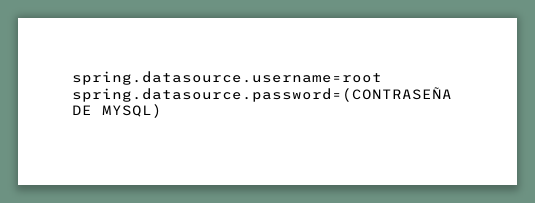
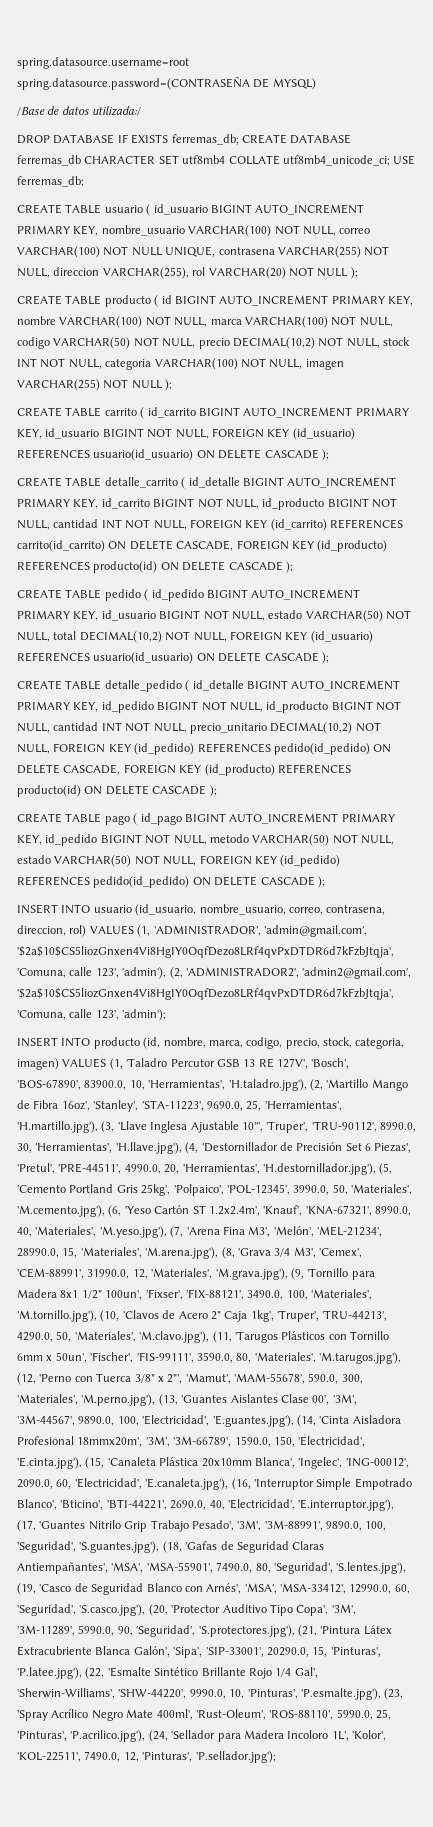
(162, 111) none -> [17,106,142,116] [17,134,352,145] [17,155,416,166] [17,176,84,187] [17,204,365,216] [17,225,371,237] [17,246,390,258] [17,267,358,279] [17,295,413,307] [17,316,393,328] [17,337,410,349] [17,358,344,370] [17,379,173,391] [17,407,410,419] [17,428,355,440] [17,449,329,461] [17,477,397,489] [17,498,397,510] [17,519,403,531] [17,540,388,552] [17,561,293,573] [17,589,361,601] [17,610,411,622] [17,631,373,643] [17,652,329,664] [17,680,401,692] [17,701,401,713] [17,722,381,734] [17,743,392,755] [17,764,351,776] [17,785,217,797] [17,813,396,825] [17,834,394,846] [17,855,341,867] [17,876,325,888] [17,904,386,916] [17,925,367,937] [17,946,394,958] [17,967,412,979] [17,988,394,1000] [17,1009,167,1021] [17,1037,405,1049] [17,1058,350,1070] [17,1079,408,1091] [17,1100,342,1112] [17,1121,416,1133] [17,1142,412,1154] [17,1163,393,1175] [17,1184,412,1196] [17,1205,411,1217] [17,1226,382,1238] [17,1247,362,1259] [17,1268,375,1280] [17,1289,372,1300] [17,1310,388,1322] [17,1331,389,1343] [17,1352,401,1364] [17,1373,363,1385] [17,1394,357,1406] [17,1415,401,1427] [17,1436,366,1447] [17,1457,409,1469] [17,1478,412,1490] [17,1499,395,1511] [17,1520,387,1532] [17,1541,325,1553] [17,1562,407,1574] [17,1583,410,1595] [17,1604,356,1616] [17,1625,392,1637] [17,1646,381,1658] [17,1667,318,1679] [17,1688,404,1700] [17,1709,391,1721] [17,1730,386,1742] [17,1751,276,1763] // /Base de datos utilizada:/ // DROP DATABASE IF EXISTS ferremas_db; CREATE DATABASE ferremas_db CHARACTER SET utf8mb4 COLLATE utf8mb4_unicode_ci; USE ferremas_db; // CREATE TABLE usuario ( id_usuario BIGINT AUTO_INCREMENT PRIMARY KEY, nombre_usuario VARCHAR(100) NOT NULL, correo VARCHAR(100) NOT NULL UNIQUE, contrasena VARCHAR(255) NOT NULL, direccion VARCHAR(255), rol VARCHAR(20) NOT NULL ); // CREATE TABLE producto ( id BIGINT AUTO_INCREMENT PRIMARY KEY, nombre VARCHAR(100) NOT NULL, marca VARCHAR(100) NOT NULL, codigo VARCHAR(50) NOT NULL, precio DECIMAL(10,2) NOT NULL, stock INT NOT NULL, categoria VARCHAR(100) NOT NULL, imagen VARCHAR(255) NOT NULL ); // CREATE TABLE carrito ( id_carrito BIGINT AUTO_INCREMENT PRIMARY KEY, id_usuario BIGINT NOT NULL, FOREIGN KEY (id_usuario) REFERENCES usuario(id_usuario) ON DELETE CASCADE ); // CREATE TABLE detalle_carrito ( id_detalle BIGINT AUTO_INCREMENT PRIMARY KEY, id_carrito BIGINT NOT NULL, id_producto BIGINT NOT NULL, cantidad INT NOT NULL, FOREIGN KEY (id_carrito) REFERENCES carrito(id_carrito) ON DELETE CASCADE, FOREIGN KEY (id_producto) REFERENCES producto(id) ON DELETE CASCADE ); // CREATE TABLE pedido ( id_pedido BIGINT AUTO_INCREMENT PRIMARY KEY, id_usuario BIGINT NOT NULL, estado VARCHAR(50) NOT NULL, total DECIMAL(10,2) NOT NULL, FOREIGN KEY (id_usuario) REFERENCES usuario(id_usuario) ON DELETE CASCADE ); // CREATE TABLE detalle_pedido ( id_detalle BIGINT AUTO_INCREMENT PRIMARY KEY, id_pedido BIGINT NOT NULL, id_producto BIGINT NOT NULL, cantidad INT NOT NULL, precio_unitario DECIMAL(10,2) NOT NULL, FOREIGN KEY (id_pedido) REFERENCES pedido(id_pedido) ON DELETE CASCADE, FOREIGN KEY (id_producto) REFERENCES producto(id) ON DELETE CASCADE ); // CREATE TABLE pago ( id_pago BIGINT AUTO_INCREMENT PRIMARY KEY, id_pedido BIGINT NOT NULL, metodo VARCHAR(50) NOT NULL, estado VARCHAR(50) NOT NULL, FOREIGN KEY (id_pedido) REFERENCES pedido(id_pedido) ON DELETE CASCADE ); // INSERT INTO usuario (id_usuario, nombre_usuario, correo, contrasena, direccion, rol) VALUES (1, 'ADMINISTRADOR', 'admin@gmail.com', '$2a$10$CS5liozGnxen4Vi8HgIY0OqfDezo8LRf4qvPxDTDR6d7kFzbJtqja', 'Comuna, calle 123', 'admin'), (2, 'ADMINISTRADOR2', 'admin2@gmail.com', '$2a$10$CS5liozGnxen4Vi8HgIY0OqfDezo8LRf4qvPxDTDR6d7kFzbJtqja', 'Comuna, calle 123', 'admin'); // INSERT INTO producto (id, nombre, marca, codigo, precio, stock, categoria, imagen) VALUES (1, 'Taladro Percutor GSB 13 RE 127V', 'Bosch', 'BOS-67890', 83900.0, 10, 'Herramientas', 'H.taladro.jpg'), (2, 'Martillo Mango de Fibra 16oz', 'Stanley', 'STA-11223', 9690.0, 25, 'Herramientas', 'H.martillo.jpg'), (3, 'Llave Inglesa Ajustable 10''', 'Truper', 'TRU-90112', 8990.0, 30, 'Herramientas', 'H.llave.jpg'), (4, 'Destornillador de Precisión Set 6 Piezas', 'Pretul', 'PRE-44511', 4990.0, 20, 'Herramientas', 'H.destornillador.jpg'), (5, 'Cemento Portland Gris 25kg', 'Polpaico', 'POL-12345', 3990.0, 50, 'Materiales', 'M.cemento.jpg'), (6, 'Yeso Cartón ST 1.2x2.4m', 'Knauf', 'KNA-67321', 8990.0, 40, 'Materiales', 'M.yeso.jpg'), (7, 'Arena Fina M3', 'Melón', 'MEL-21234', 28990.0, 15, 'Materiales', 'M.arena.jpg'), (8, 'Grava 3/4 M3', 'Cemex', 'CEM-88991', 31990.0, 12, 'Materiales', 'M.grava.jpg'), (9, 'Tornillo para Madera 8x1 1/2" 100un', 'Fixser', 'FIX-88121', 3490.0, 100, 'Materiales', 'M.tornillo.jpg'), (10, 'Clavos de Acero 2" Caja 1kg', 'Truper', 'TRU-44213', 4290.0, 50, 'Materiales', 'M.clavo.jpg'), (11, 'Tarugos Plásticos con Tornillo 6mm x 50un', 'Fischer', 'FIS-99111', 3590.0, 80, 'Materiales', 'M.tarugos.jpg'), (12, 'Perno con Tuerca 3/8" x 2"', 'Mamut', 'MAM-55678', 590.0, 300, 'Materiales', 'M.perno.jpg'), (13, 'Guantes Aislantes Clase 00', '3M', '3M-44567', 9890.0, 100, 'Electricidad', 'E.guantes.jpg'), (14, 'Cinta Aisladora Profesional 18mmx20m', '3M', '3M-66789', 1590.0, 150, 'Electricidad', 'E.cinta.jpg'), (15, 'Canaleta Plástica 20x10mm Blanca', 'Ingelec', 'ING-00012', 2090.0, 60, 'Electricidad', 'E.canaleta.jpg'), (16, 'Interruptor Simple Empotrado Blanco', 'Bticino', 'BTI-44221', 2690.0, 40, 'Electricidad', 'E.interruptor.jpg'), (17, 'Guantes Nitrilo Grip Trabajo Pesado', '3M', '3M-88991', 9890.0, 100, 'Seguridad', 'S.guantes.jpg'), (18, 'Gafas de Seguridad Claras Antiempañantes', 'MSA', 'MSA-55901', 7490.0, 80, 'Seguridad', 'S.lentes.jpg'), (19, 'Casco de Seguridad Blanco con Arnés', 'MSA', 'MSA-33412', 12990.0, 60, 'Seguridad', 'S.casco.jpg'), (20, 'Protector Auditivo Tipo Copa', '3M', '3M-11289', 5990.0, 90, 'Seguridad', 'S.protectores.jpg'), (21, 'Pintura Látex Extracubriente Blanca Galón', 'Sipa', 'SIP-33001', 20290.0, 15, 'Pinturas', 'P.latee.jpg'), (22, 'Esmalte Sintético Brillante Rojo 1/4 Gal', 'Sherwin-Williams', 'SHW-44220', 9990.0, 10, 'Pinturas', 'P.esmalte.jpg'), (23, 'Spray Acrílico Negro Mate 400ml', 'Rust-Oleum', 'ROS-88110', 5990.0, 25, 'Pinturas', 'P.acrilico.jpg'), (24, 'Sellador para Madera Incoloro 1L', 'Kolor', 'KOL-22511', 7490.0, 12, 'Pinturas', 'P.sellador.jpg');

